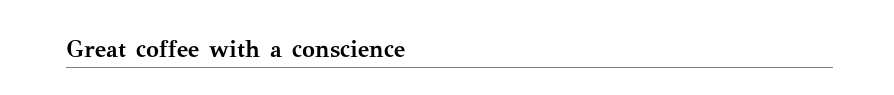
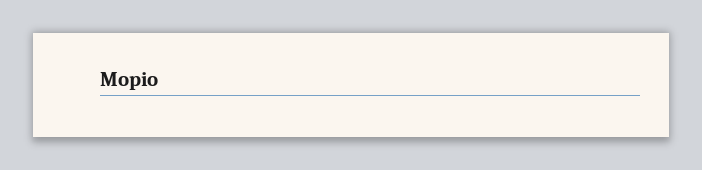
[66,39,405,58] Great coffee with a conscience -> [100,72,158,90] Mopio

